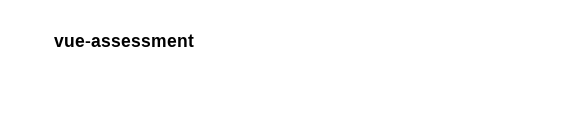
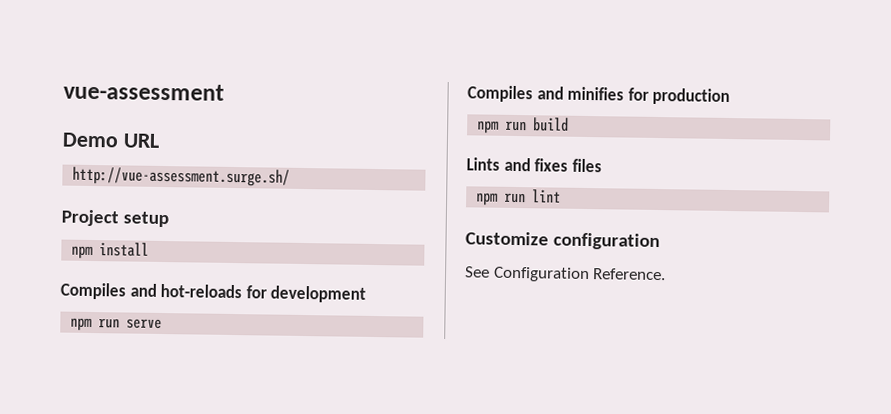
(194, 40) none -> [62,132,160,148] [72,166,291,187] [61,209,170,228] [71,242,150,260] [60,282,367,303] [70,317,163,332] [467,85,731,106] [477,117,570,134] [466,157,602,173] [476,189,562,206] [465,231,661,251] [465,266,667,283] // Demo URL // http://vue-assessment.surge.sh/ // Project setup // npm install // Compiles and hot-reloads for development // npm run serve // Compiles and minifies for production // npm run build // Lints and fixes files // npm run lint // Customize configuration // See Configuration Reference.

